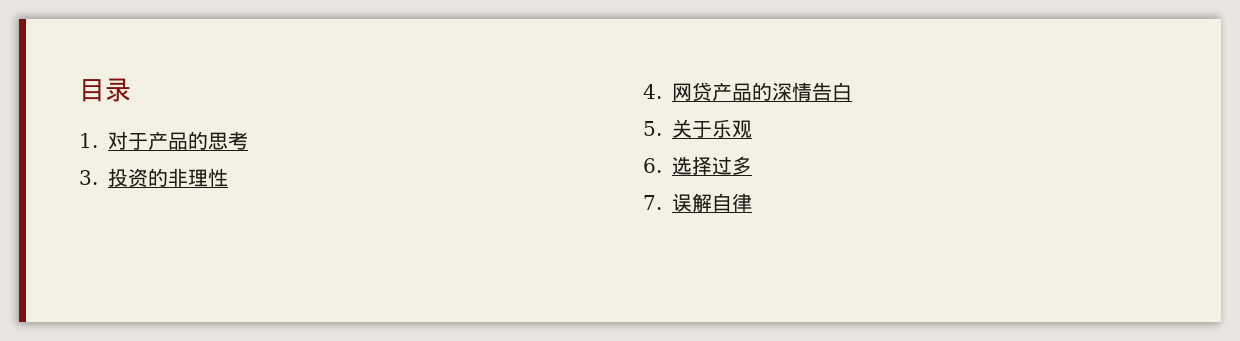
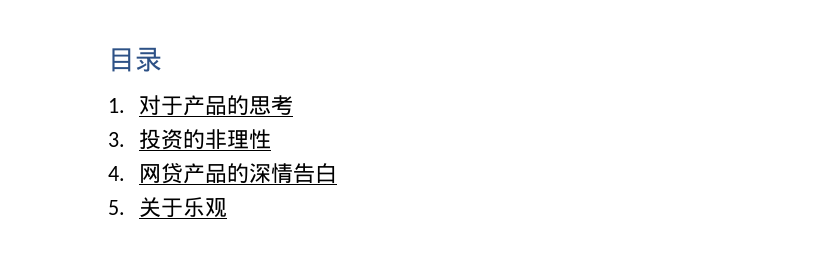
[643,156,752,175] [643,193,752,212] // 6.选择过多 // 7.误解自律 -> (228, 207) none

